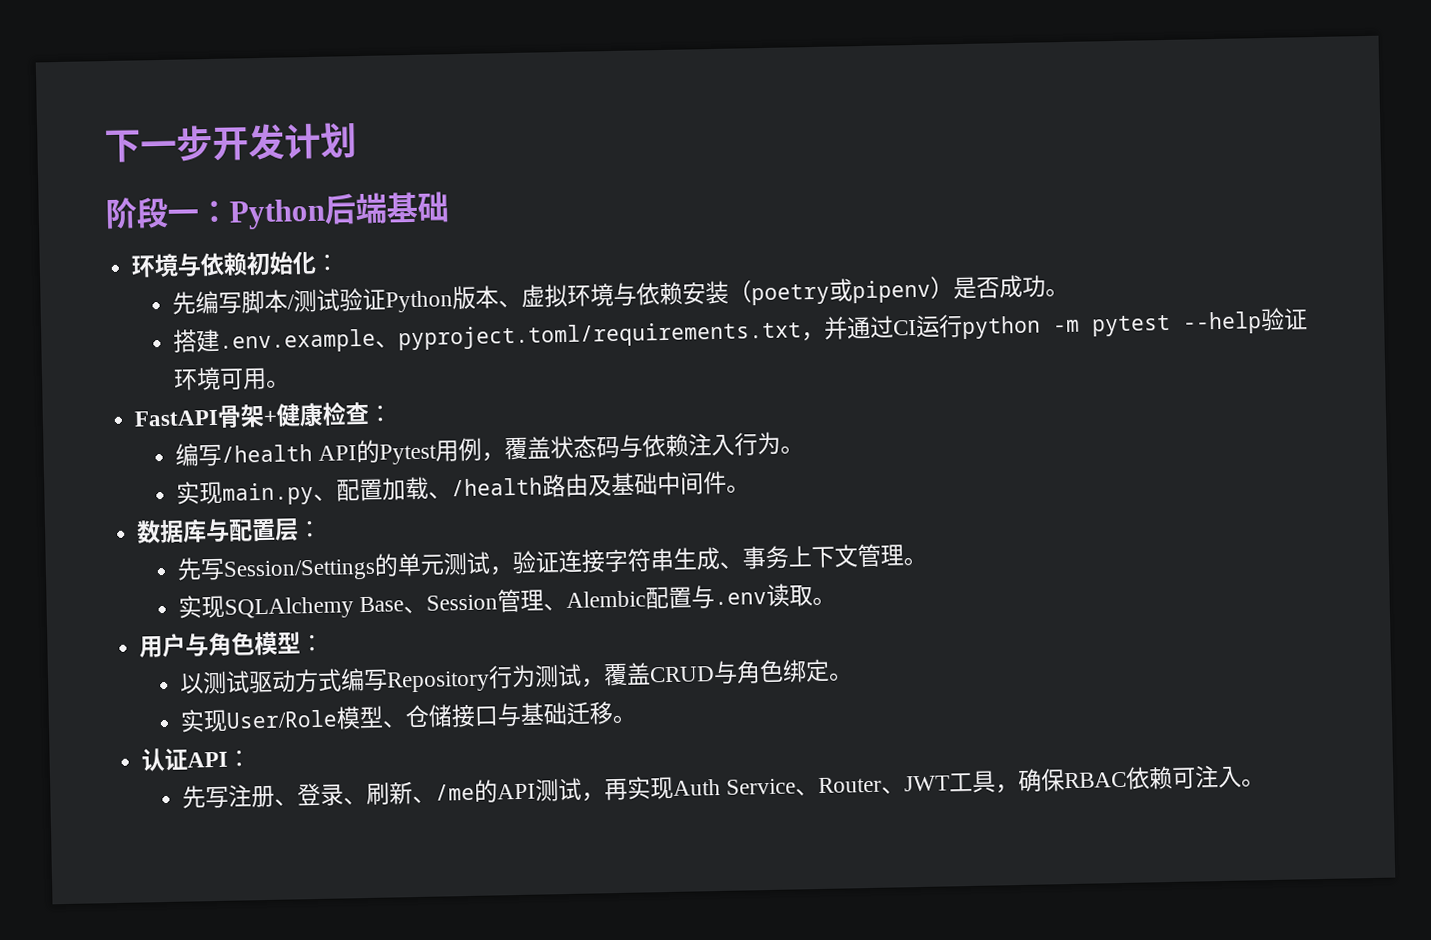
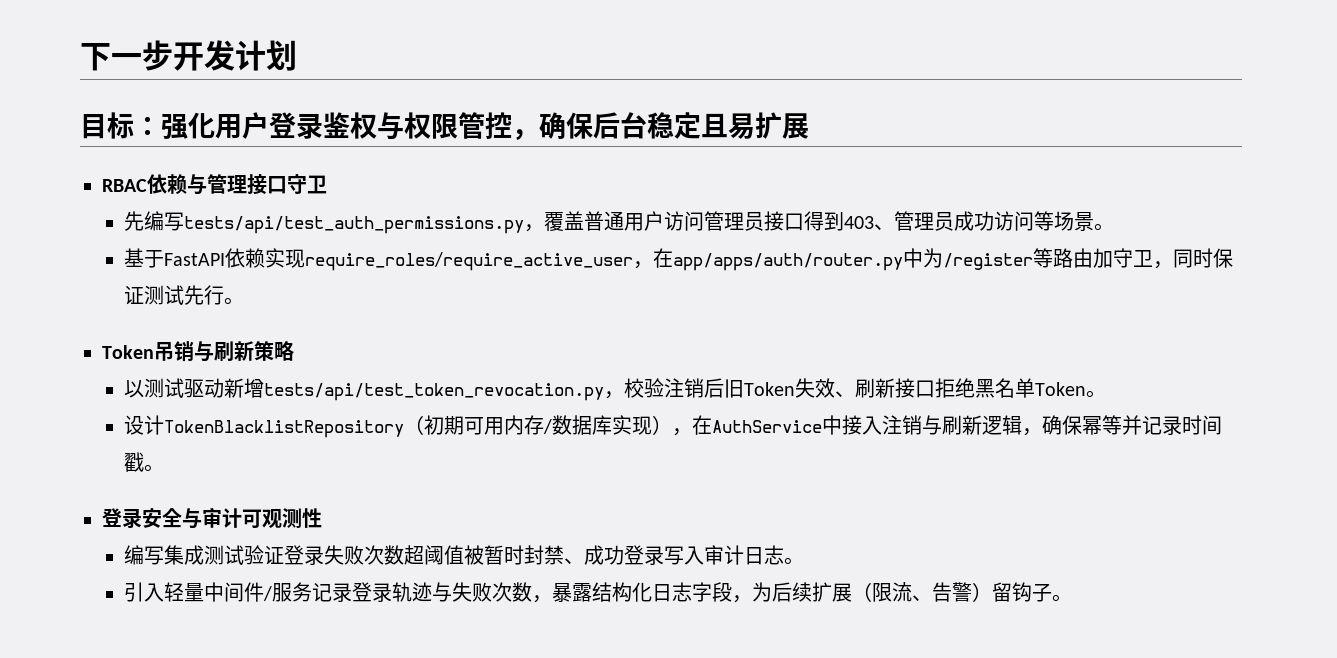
[105,191,450,230] [131,250,340,278] [172,274,1070,315] [173,307,1309,354] [173,366,291,391] [134,401,393,428] [175,431,805,467] [176,470,751,506] [136,518,323,544] [177,543,928,582] [178,583,837,620] [139,631,325,658] [179,658,854,695] [180,701,638,733] [141,747,252,772] [182,765,1243,809] 阶段一：Python后端基础 // 环境与依赖初始化： // 先编写脚本/测试验证Python版本、虚拟环境与依赖安装（poetry或pipenv）是否成功。 // 搭建.env.example、pyproject.toml/requirements.txt，并通过CI运行python -m pytest --help验证环境可用。 // FastAPI骨架+健康检查： // 编写/health API的Pytest用例，覆盖状态码与依赖注入行为。 // 实现main.py、配置加载、/health路由及基础中间件。 // 数据库与配置层： // 先写Session/Settings的单元测试，验证连接字符串生成、事务上下文管理。 // 实现SQLAlchemy Base、Session管理、Alembic配置与.env读取。 // 用户与角色模型： // 以测试驱动方式编写Repository行为测试，覆盖CRUD与角色绑定。 // 实现User/Role模型、仓储接口与基础迁移。 // 认证API： // 先写注册、登录、刷新、/me的API测试，再实现Auth Service、Router、JWT工具，确保RBAC依赖可注入 -> [80,112,809,140] [102,174,327,195] [124,211,1115,234] [124,248,1234,271] [124,285,245,305] [102,340,294,362] [124,378,1107,401] [124,415,1223,438] [124,452,165,472] [102,507,322,529] [124,545,805,565] [124,582,1053,603] 目标：强化用户登录鉴权与权限管控，确保后台稳定且易扩展 // RBAC依赖与管理接口守卫 // 先编写tests/api/test_auth_permissions.py，覆盖普通用户访问管理员接口得到403、管理员成功访问等场景。 // 基于FastAPI依赖实现require_roles/require_active_user，在app/apps/auth/router.py中为/register等路由加守卫，同时保证测试先行。 // Token吊销与刷新策略 // 以测试驱动新增tests/api/test_token_revocation.py，校验注销后旧Token失效、刷新接口拒绝黑名单Token。 // 设计TokenBlacklistRepository（初期可用内存/数据库实现），在AuthService中接入注销与刷新逻辑，确保幂等并记录时间戳。 // 登录安全与审计可观测性 // 编写集成测试验证登录失败次数超阈值被暂时封禁、成功登录写入审计日志。 // 引入轻量中间件/服务记录登录轨迹与失败次数，暴露结构化日志字段，为后续扩展（限流、告警）留钩子

